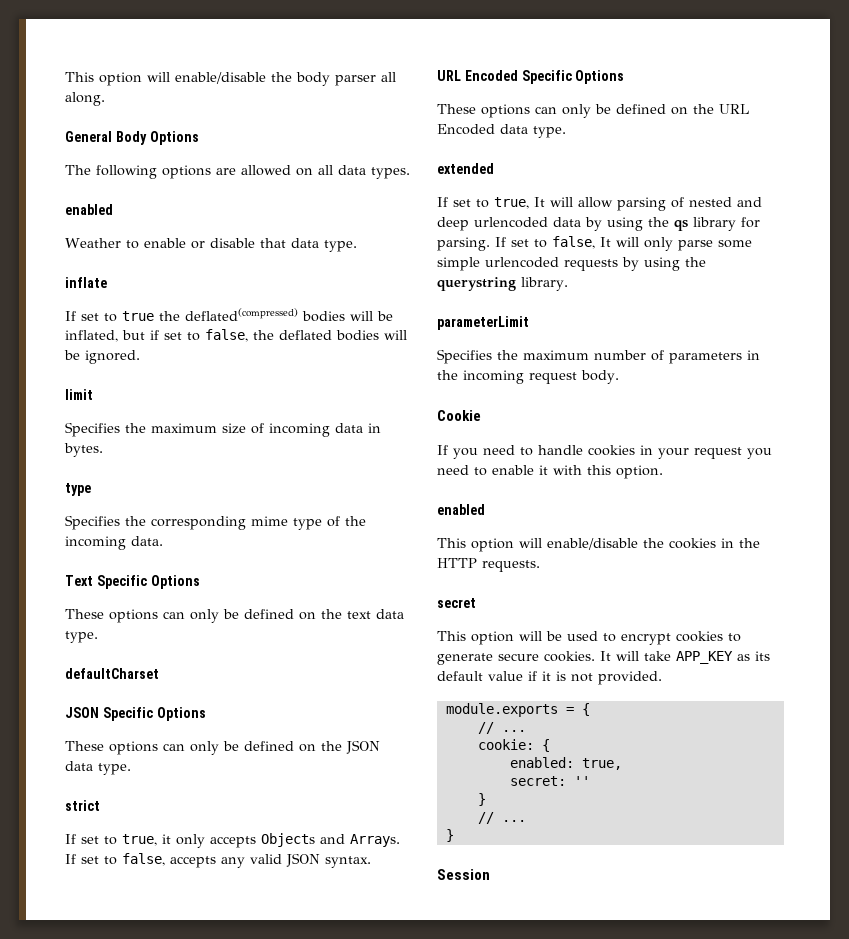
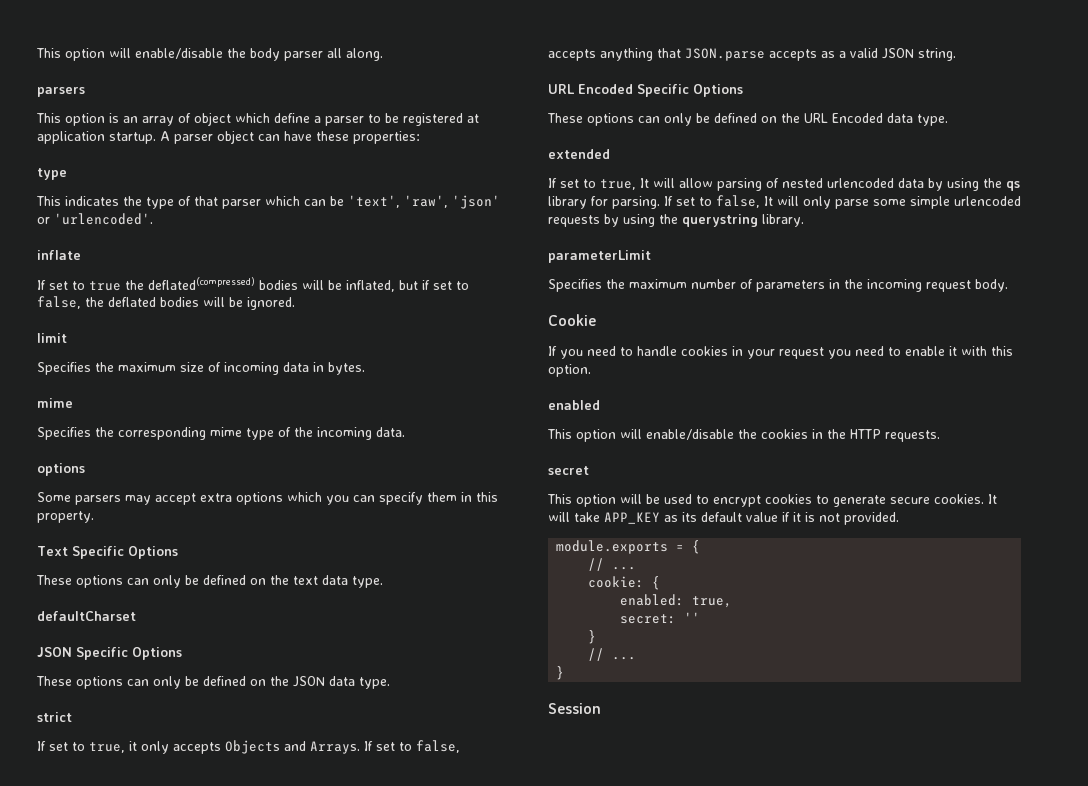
[65,131,199,145] [65,165,410,179] [65,204,113,215] [65,238,357,252] General Body Options // The following options are allowed on all data types. // enabled // Weather to enable or disable that data type. -> [37,87,85,97] [36,112,479,126] [37,130,420,144] [37,168,67,180] [36,195,500,209] [37,213,153,225] parsers // This option is an array of object which define a parser to be registered at application startup. A parser object can have these properties: // type // This indicates the type of that parser which can be 'text', 'raw', 'json' or 'urlencoded'.
[65,483,91,496] type -> [37,398,73,408] mime
(163, 541) none -> [37,463,85,476] [37,492,498,505] [37,511,94,523] // options // Some parsers may accept extra options which you can specify them in this property.
[221,857,245,868] any -> [600,48,846,61] anything that JSON.parse accepts as a
[325,856,371,868] syntax. -> [918,48,956,61] string.
[737,197,762,207] [437,217,469,231] and deep -> (823, 183) none

